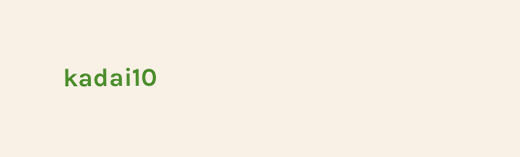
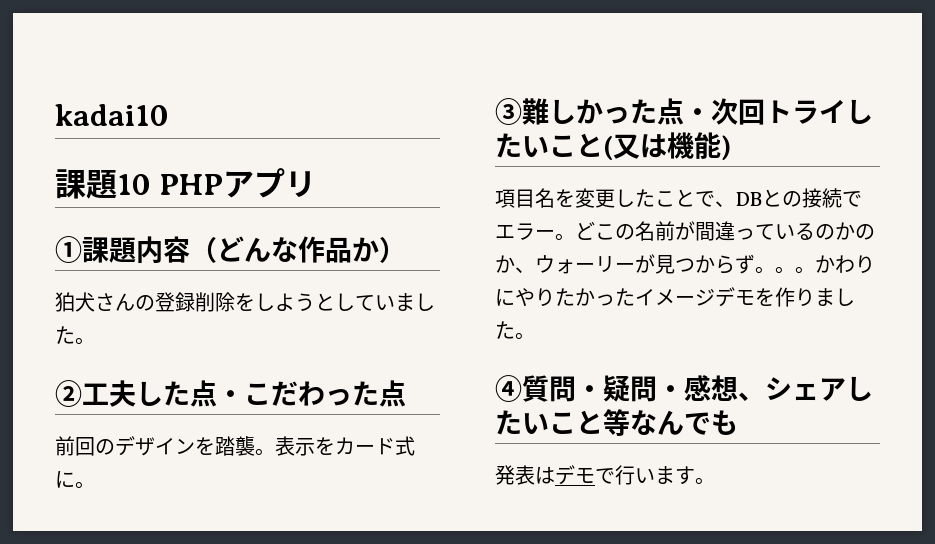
(158, 77) none -> [55,168,317,199] [55,236,406,264] [55,292,435,312] [55,326,95,345] [55,380,406,407] [55,436,415,456] [55,471,95,489] [495,98,873,125] [495,132,731,160] [495,188,862,208] [495,221,875,241] [495,254,875,274] [495,287,855,307] [495,321,535,340] [495,375,873,402] [495,409,738,436] [495,465,715,485] // 課題10 PHPアプリ // ①課題内容（どんな作品か） // 狛犬さんの登録削除をしようとしていました。 // ②工夫した点・こだわった点 // 前回のデザインを踏襲。表示をカード式に。 // ③難しかった点・次回トライしたいこと(又は機能) // 項目名を変更したことで、DBとの接続でエラー。どこの名前が間違っているのかのか、ウォーリーが見つからず。。。かわりにやりたかったイメージデモを作りました。 // ④質問・疑問・感想、シェアしたいこと等なんでも // 発表はデモで行います。

